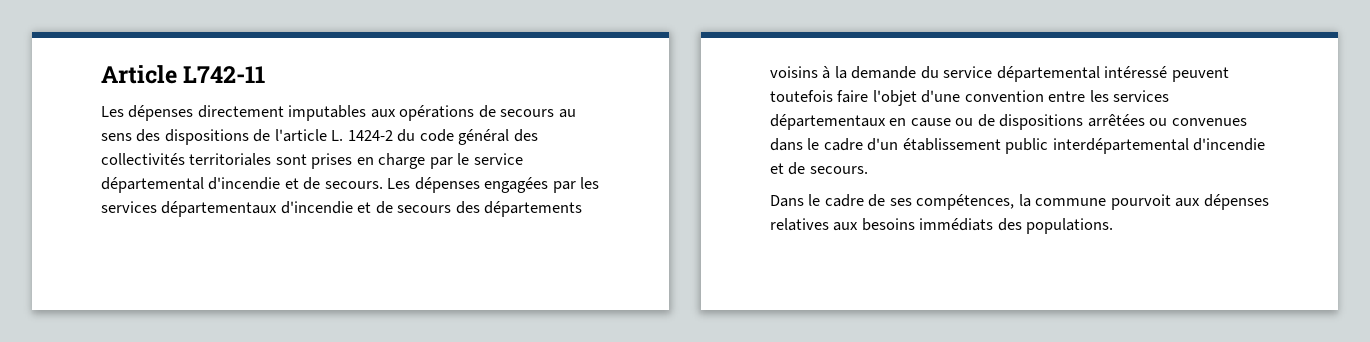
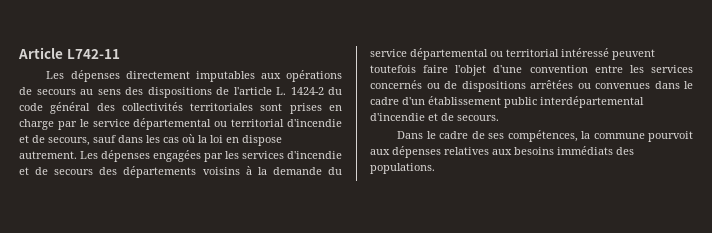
[208,177,383,190] d'incendie et de secours. -> [214,119,342,127] [19,134,282,146] [19,151,77,159] ou territorial d'incendie et de secours, sauf dans les cas où la loi en dispose autrement.
[161,201,278,217] départementaux -> (284, 155) none
(1100, 74) none -> [490,49,559,57] ou territorial
[770,114,951,130] départementaux en cause -> [370,80,422,89] concernés

